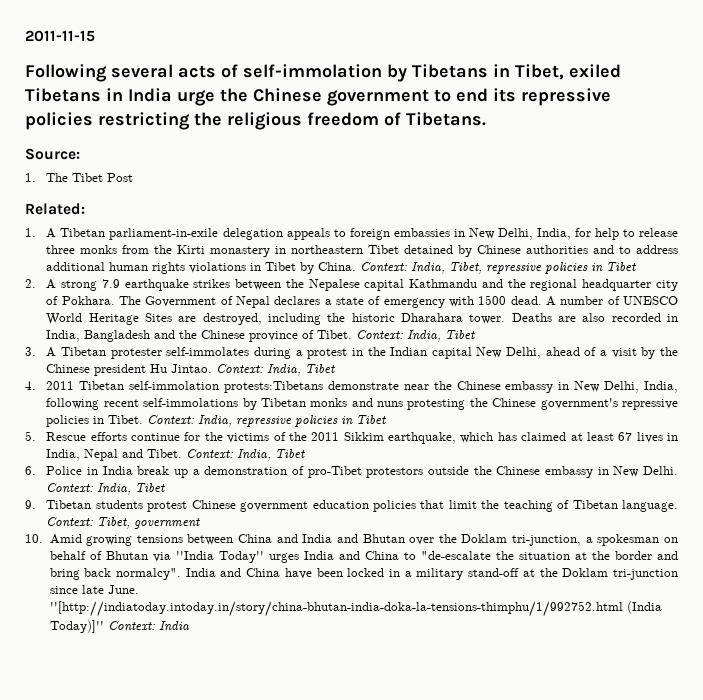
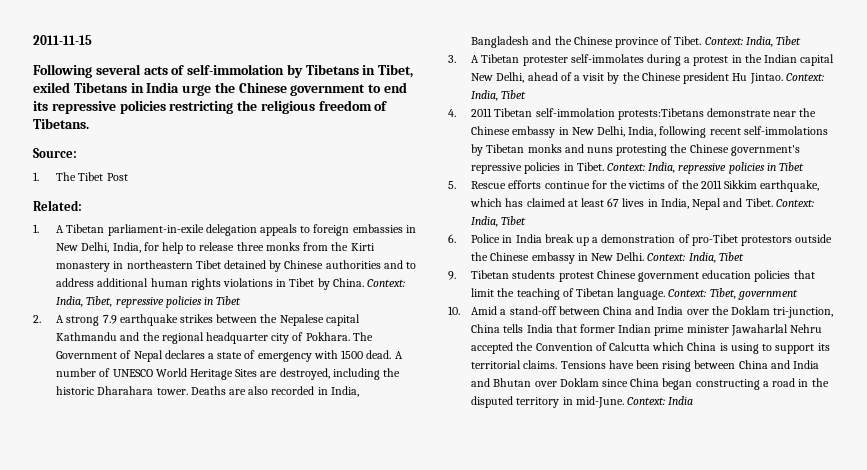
[86,535,183,546] growing tensions -> [500,306,834,318] [471,324,823,336] [471,342,830,354] [471,360,692,372] a stand-off between China and India over the Doklam tri-junction, China tells India that former Indian prime minister Jawaharlal Nehru accepted the Convention of Calcutta which China is using to support its territorial claims. Tensions have been rising
[438,534,678,546] [49,551,678,563] [49,568,678,580] [49,585,139,594] [49,601,662,617] [49,620,104,633] the Doklam tri-junction, a spokesman on behalf of Bhutan via ''India Today'' urges India and China to "de-escalate the situation at the border and bring back normalcy". India and China have been locked in a military stand-off at the Doklam tri-junction since late June. ''[http://indiatoday.intoday.in/story/china-bhutan-india-doka-la-tensions-thimphu/1/992752.html (India Today)]'' -> [559,378,829,390] [471,396,624,408] Doklam since China began constructing a road in the disputed territory in mid-June.

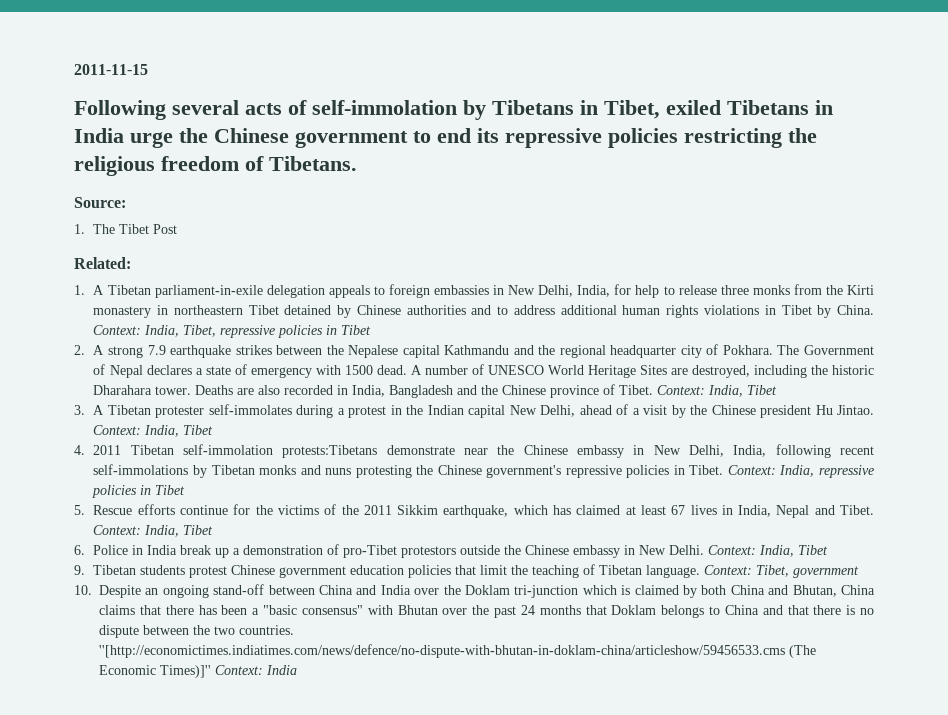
[471,306,507,315] Amid a -> [99,585,209,598] Despite an ongoing
[773,307,834,318] [471,324,823,336] [471,342,830,354] [471,360,820,372] [471,378,829,390] [471,396,624,408] tri-junction, China tells India that former Indian prime minister Jawaharlal Nehru accepted the Convention of Calcutta which China is using to support its territorial claims. Tensions have been rising between China and India and Bhutan over Doklam since China began constructing a road in the disputed territory in mid-June. -> [514,585,875,598] [99,605,875,618] [99,625,294,638] [99,644,816,658] [99,665,211,678] tri-junction which is claimed by both China and Bhutan, China claims that there has been a "basic consensus" with Bhutan over the past 24 months that Doklam belongs to China and that there is no dispute between the two countries. ''[http://economictimes.indiatimes.com/news/defence/no-dispute-with-bhutan-in-doklam-china/articleshow/59456533.cms (The Economic Times)]''

